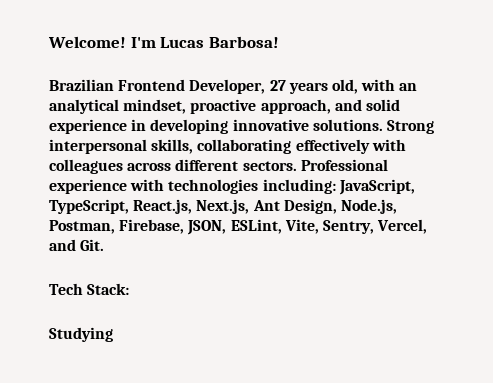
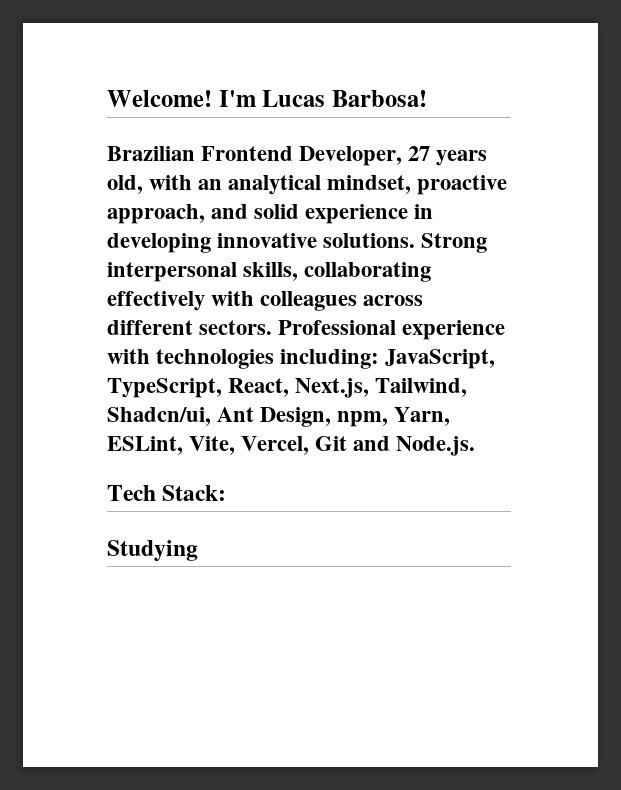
[133,199,397,214] [49,219,428,235] [49,239,105,251] React.js, Next.js, Ant Design, Node.js, Postman, Firebase, JSON, ESLint, Vite, Sentry, Vercel, and Git. -> [228,378,468,398] [107,407,451,427] [107,436,476,456] React, Next.js, Tailwind, Shadcn/ui, Ant Design, npm, Yarn, ESLint, Vite, Vercel, Git and Node.js.

